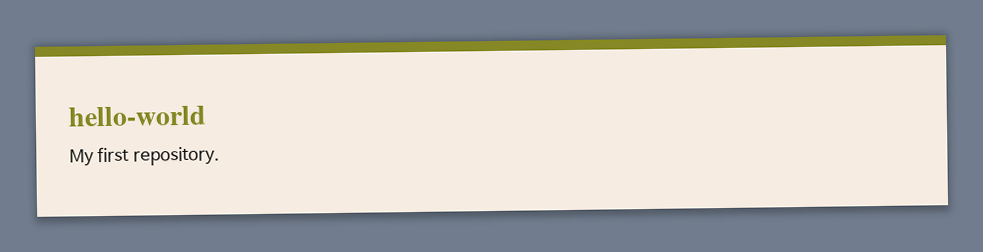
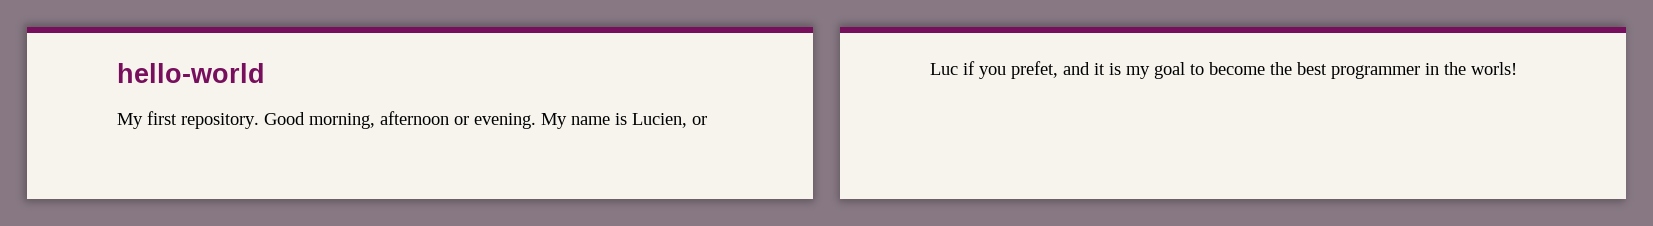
(220, 156) none -> [264,111,707,129] [930,61,1517,79] Good morning, afternoon or evening. My name is Lucien, or Luc if you prefet, and it is my goal to become the best programmer in the worls!

